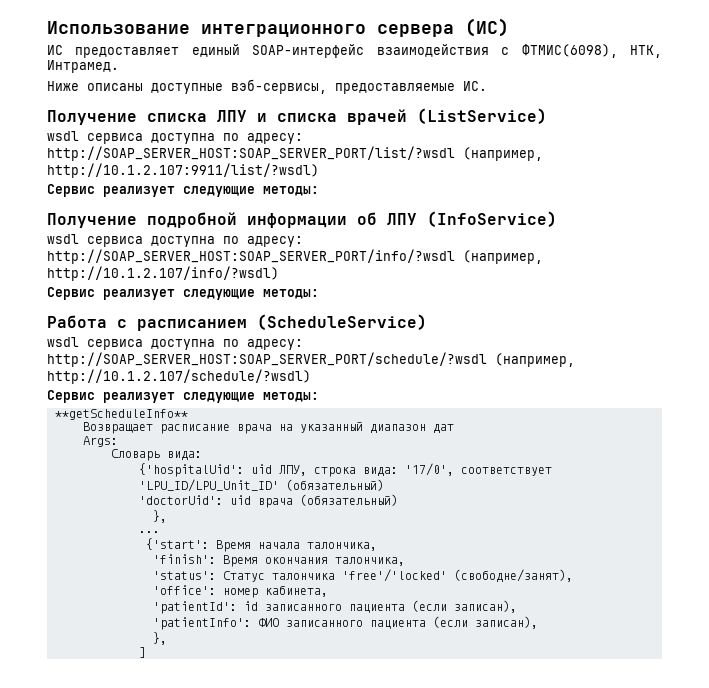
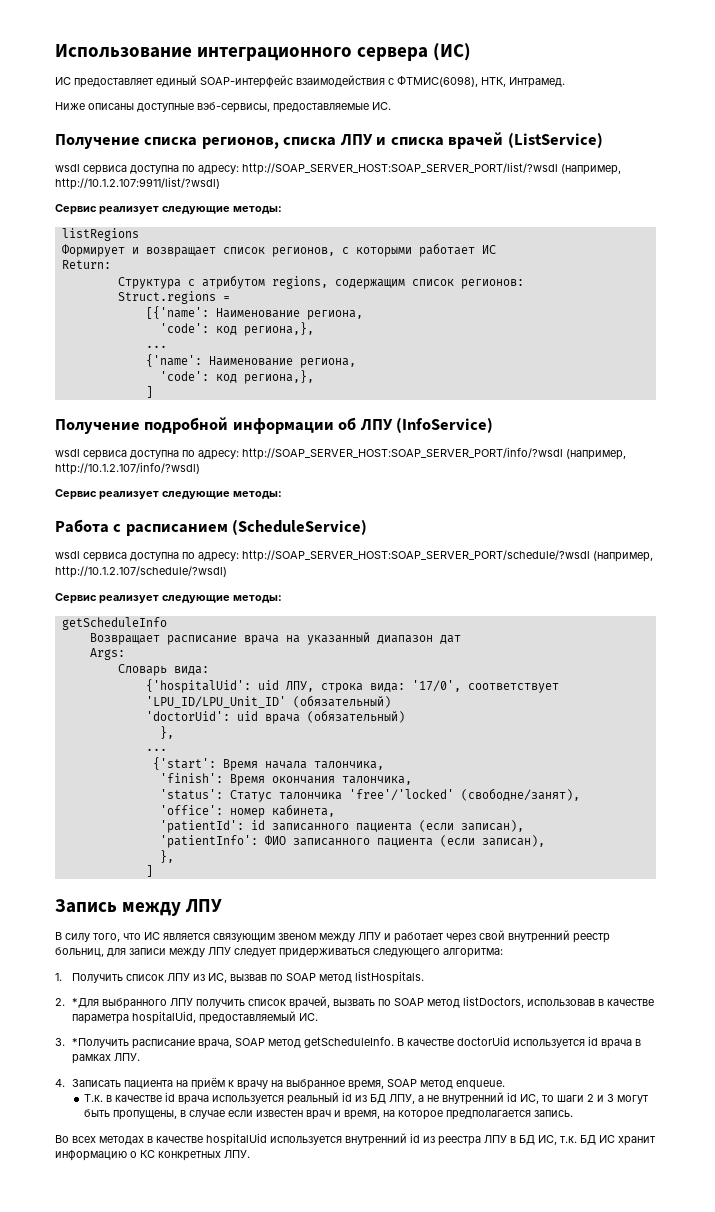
(207, 117) none -> [201,137,337,149] регионов, списка
(319, 191) none -> [61,228,139,241] [61,243,496,257] [61,260,111,269] [117,275,524,289] [117,291,230,304] [145,306,363,320] [159,322,314,336] [145,345,167,348] [145,354,356,368] [159,370,314,384] [145,386,153,398] // listRegions // Формирует и возвращает список регионов, с которыми работает ИС // Return: // Структура с атрибутом regions, содержащим список регионов: // Struct.regions = // [{'name': Наименование региона, // 'code': код региона,}, // ... // {'name': Наименование региона, // 'code': код региона,}, // ]
[54,409,188,420] **getScheduleInfo** -> [61,617,167,630] getScheduleInfo
(146, 652) none -> [55,899,223,916] [55,930,610,943] [55,947,503,958] [55,971,424,984] [55,996,654,1009] [71,1011,318,1024] [55,1036,641,1049] [71,1053,140,1064] [55,1077,505,1090] [84,1092,650,1105] [84,1109,574,1120] [55,1133,656,1146] [55,1150,250,1161] // Запись между ЛПУ // В силу того, что ИС является связующим звеном между ЛПУ и работает через свой внутренний реестр больниц, для записи между ЛПУ следует придерживаться следующего алгоритма: // 1. Получить список ЛПУ из ИС, вызвав по SOAP метод listHospitals. // 2. *Для выбранного ЛПУ получить список врачей, вызвать по SOAP метод listDoctors, использовав в качестве параметра hospitalUid, предоставляемый ИС. // 3. *Получить расписание врача, SOAP метод getScheduleInfo. В качестве doctorUid используется id врача в рамках ЛПУ. // 4. Записать пациента на приём к врачу на выбранное время, SOAP метод enqueue. // Т.к. в качестве id врача используется реальный id из БД ЛПУ, а не внутренний id ИС, то шаги 2 и 3 могут быть пропущены, в случае если известен врач и время, на которое предполагается запись. // Во всех методах в качестве hospitalUid используется внутренний id из реестра ЛПУ в БД ИС, т.к. БД ИС хранит информацию о КС конкретных ЛПУ.

